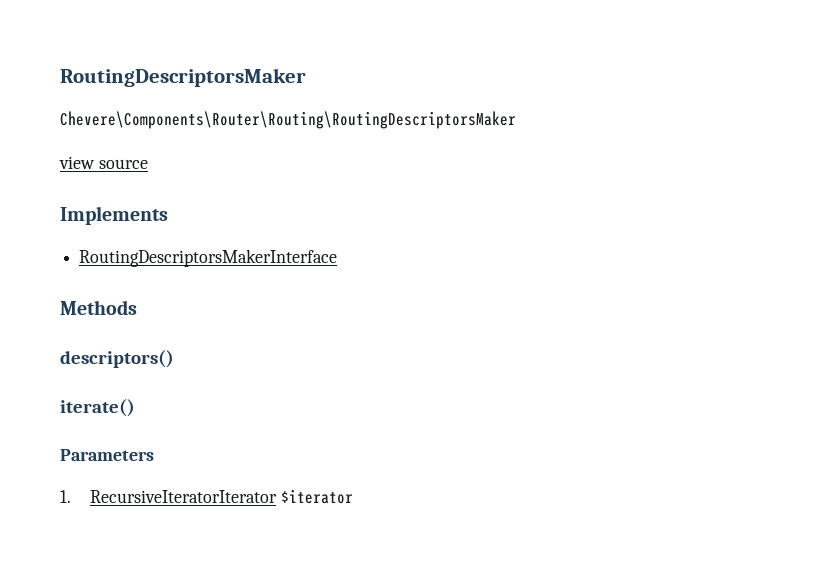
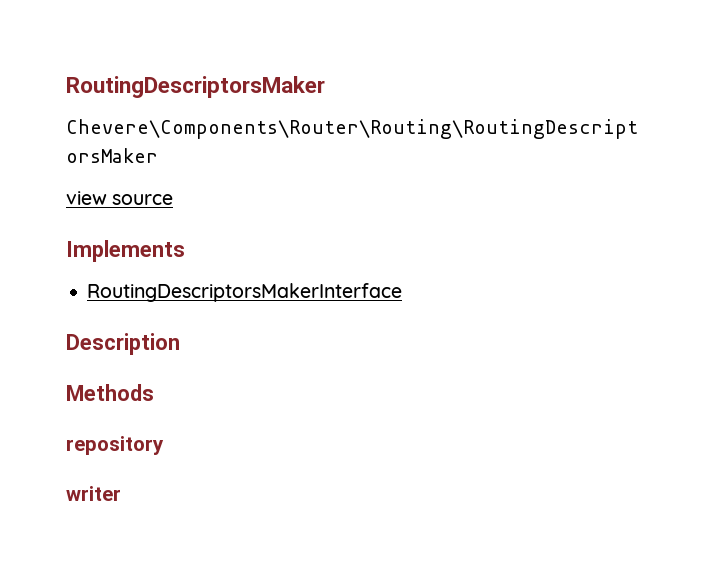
(338, 258) none -> [66,333,180,355] // Description
[60,350,174,368] [60,399,135,417] [60,449,154,461] [60,489,354,504] descriptors() // iterate() // Parameters // 1. RecursiveIteratorIterator $iterator -> [66,436,164,455] [66,486,121,501] repository // writer

